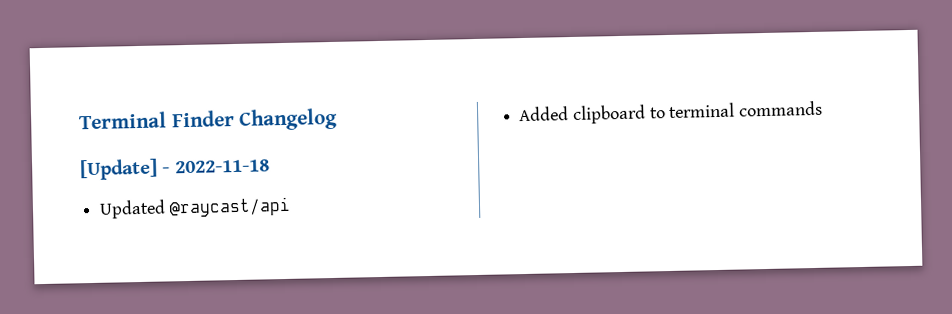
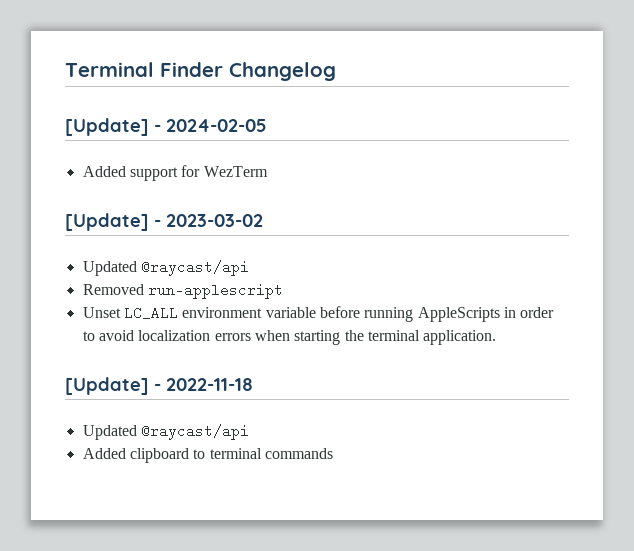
(339, 119) none -> [65,118,267,136] [82,165,268,181] [65,213,263,231] [82,260,249,276] [82,283,283,299] [82,306,555,322] [82,330,497,345] // [Update] - 2024-02-05 // Added support for WezTerm // [Update] - 2023-03-02 // Updated @raycast/api // Removed run-applescript // Unset LC_ALL environment variable before running AppleScripts in order to avoid localization errors when starting the terminal application.

